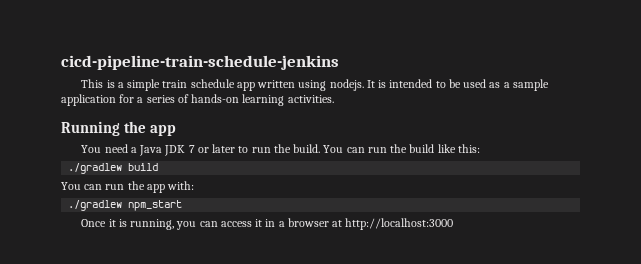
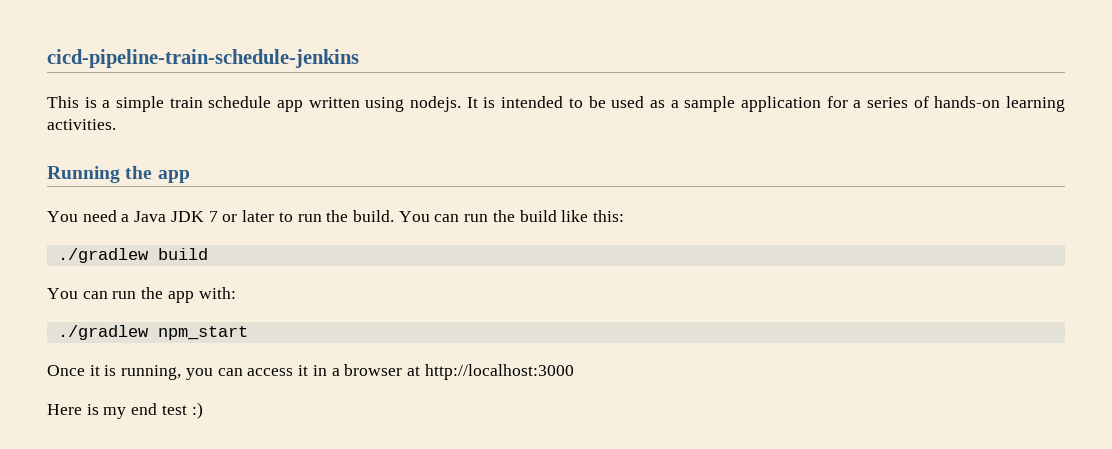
(454, 224) none -> [47,402,203,419] // Here is my end test :)

